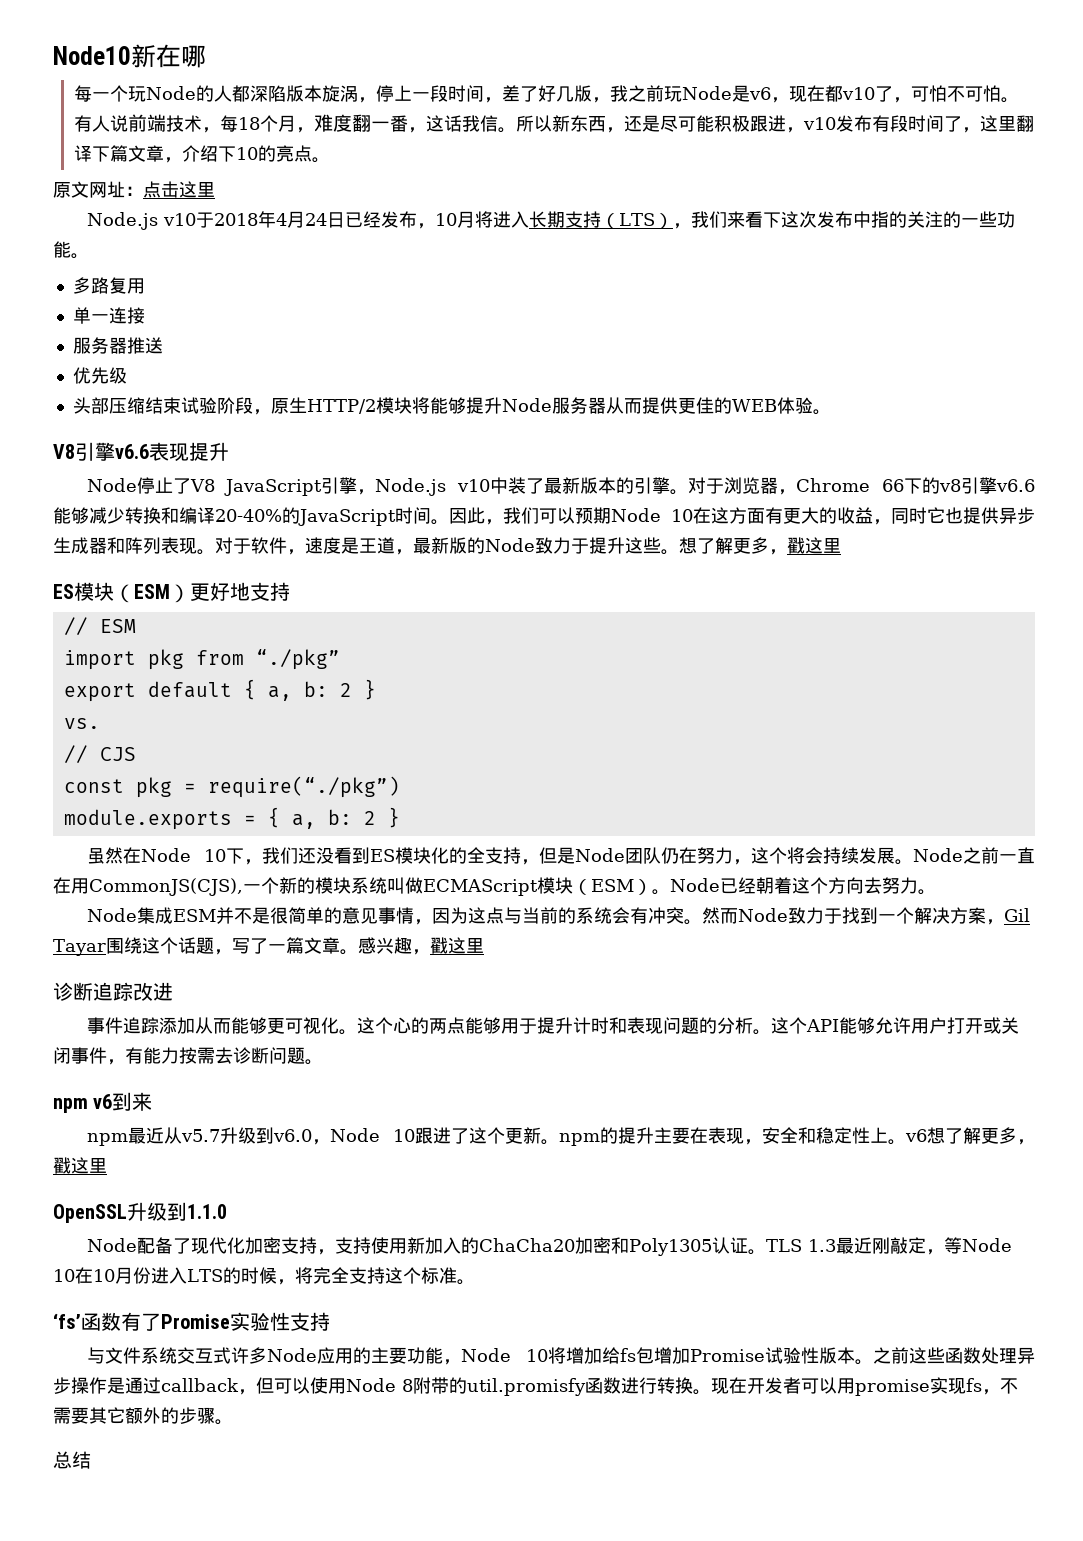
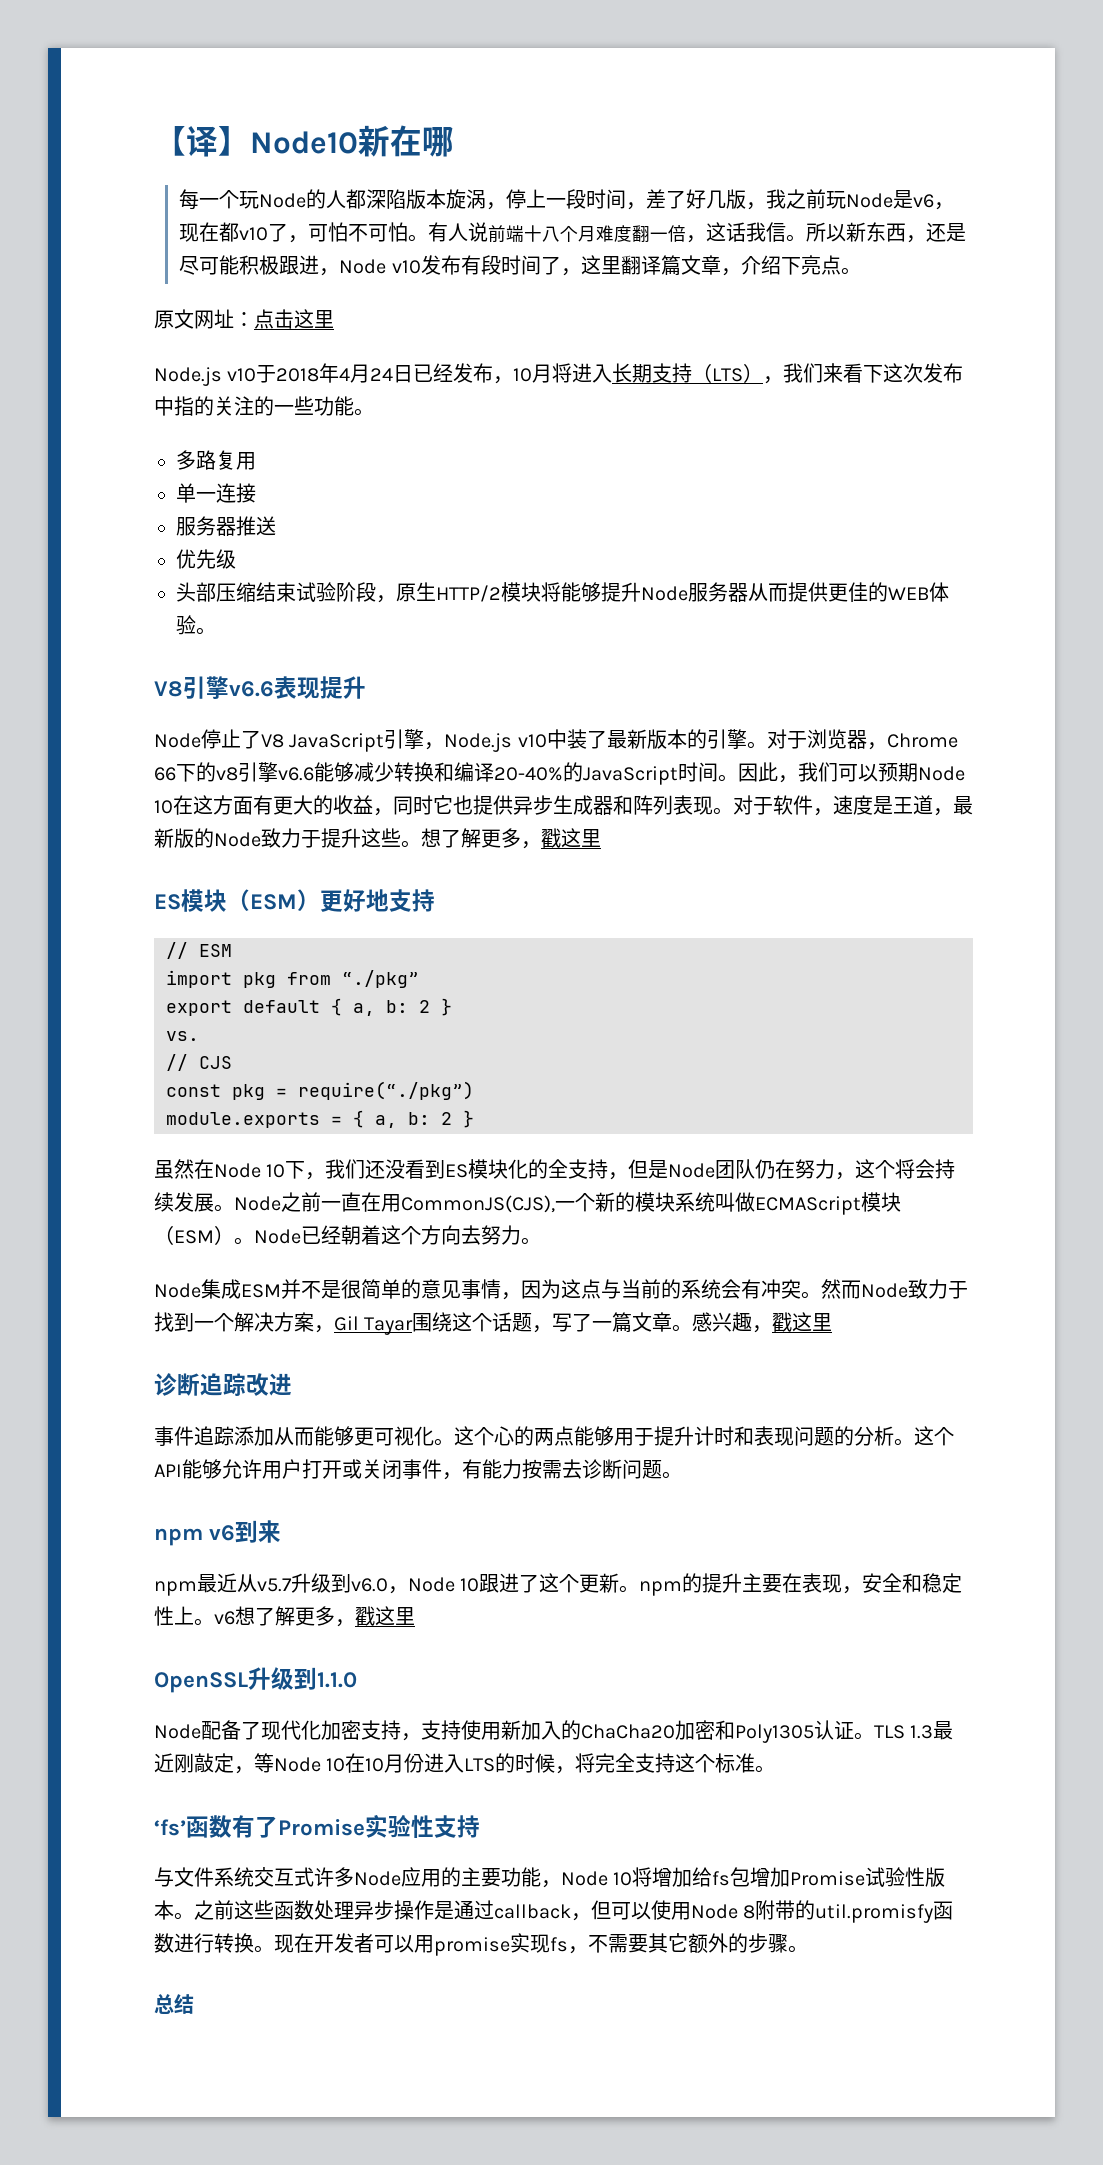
(53, 55) none -> [154,126,250,157] 【译】
[166,115,315,133] 技术，每18个月， -> [524,225,597,242] 十八个月
[390,115,409,132] 番 -> [668,225,687,242] 倍
(805, 130) none -> [339,259,387,274] Node
[92,146,111,162] 下 -> (661, 265) none
[236,145,277,162] 10的 -> (801, 266) none

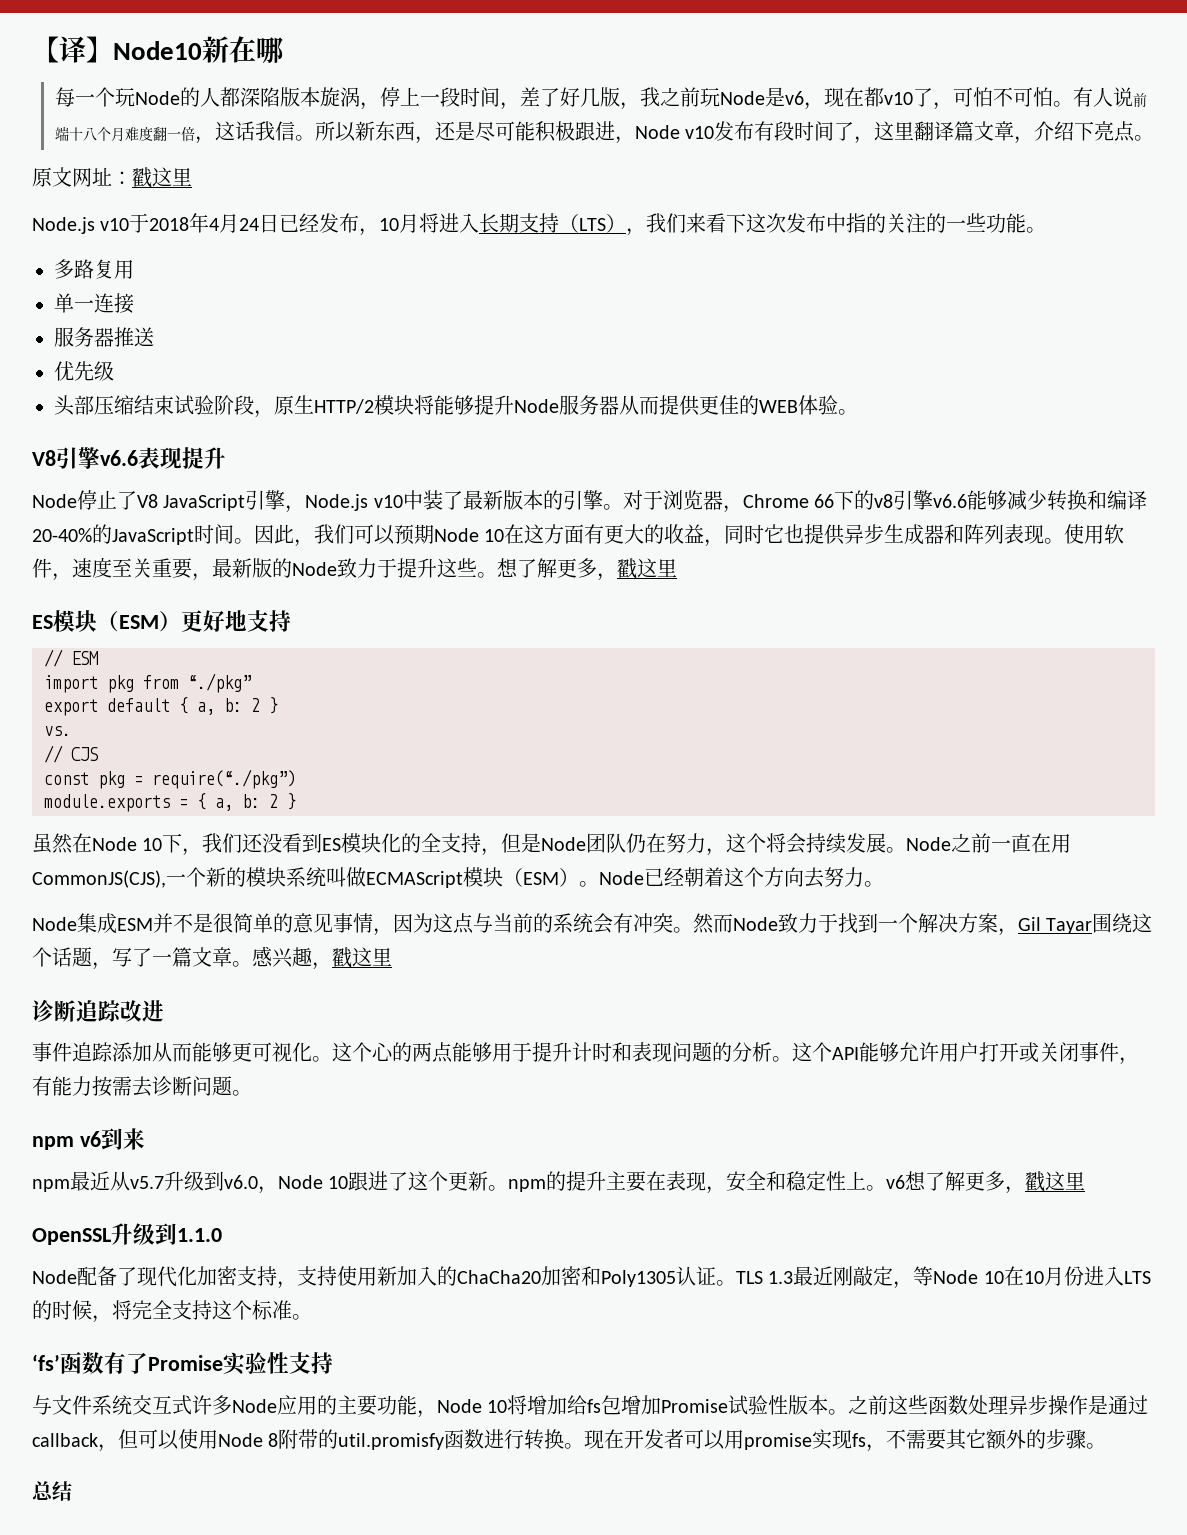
[254,309,294,329] 点击 -> [132,167,152,188] 戳
[733,795,773,815] 对于 -> [1064,524,1105,544] 使用
[873,795,933,815] 是王道 -> [112,558,192,579] 至关重要

